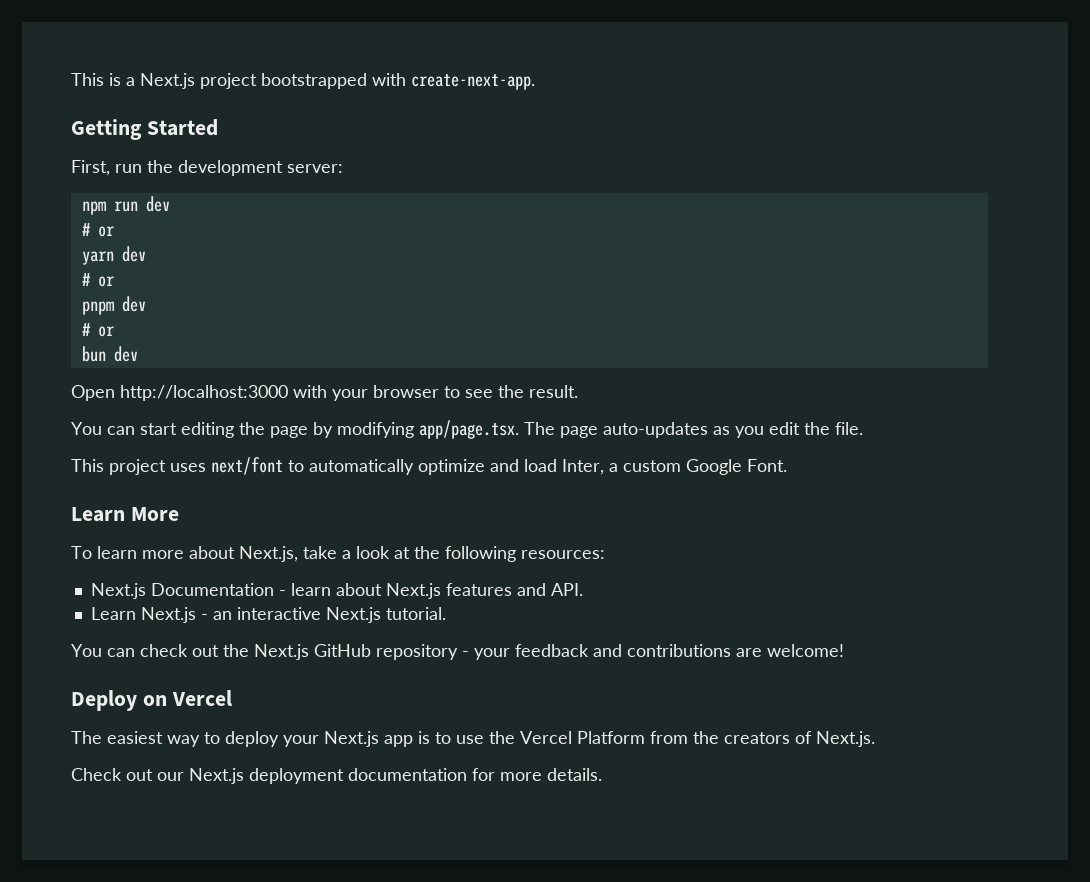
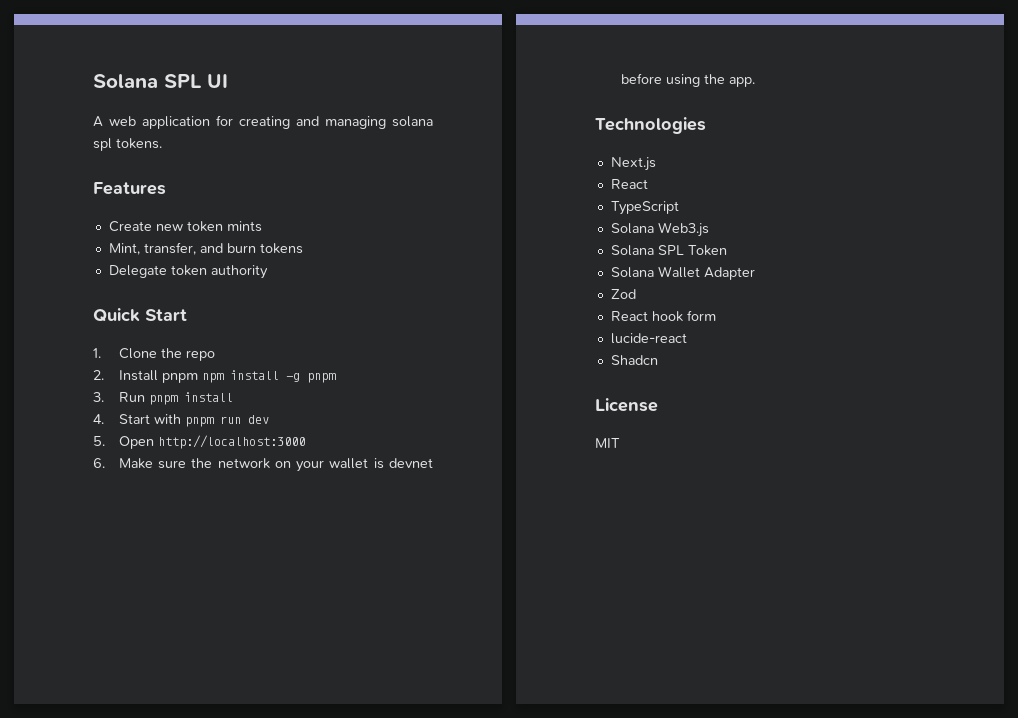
[71,73,535,90] [71,119,218,140] [71,160,343,176] [81,196,170,215] [81,223,114,237] [81,246,146,265] [81,273,114,287] [81,296,146,315] [81,323,114,337] [81,346,138,362] [71,385,578,401] [71,420,863,439] [71,457,787,475] [71,507,179,522] [71,546,605,562] [90,583,583,599] [90,607,446,623] [71,644,844,660] [71,690,232,711] [71,731,875,747] [71,768,602,784] This is a Next.js project bootstrapped with create-next-app. // Getting Started // First, run the development server: // npm run dev // # or // yarn dev // # or // pnpm dev // # or // bun dev // Open http://localhost:3000 with your browser to see the result. // You can start editing the page by modifying app/page.tsx. The page auto-updates as you edit the file. // This project uses next/font to automatically optimize and load Inter, a custom Google Font. // Learn More // To learn more about Next.js, take a look at the following resources: // Next.js Documentation - learn about Next.js features and API. // Learn Next.js - an interactive Next.js tutorial. // You can check out the Next.js GitHub repository - your feedback and contributions are welcome! // Deploy on Vercel // The easiest way to deploy your Next.js app is to use the Vercel Platform from the creators of Next.js. // Check out our Next.js deployment documentation for more details. -> [93,74,228,88] [93,115,433,129] [93,138,162,151] [93,182,166,195] [108,221,262,232] [108,242,303,255] [108,265,268,279] [93,308,187,322] [93,348,215,361] [93,370,336,383] [93,392,233,405] [93,414,269,427] [93,435,305,449] [93,458,433,472] [620,73,755,87] [595,117,706,134] [610,157,656,171] [610,179,648,189] [610,201,679,215] [610,222,709,237] [610,245,727,256] [610,266,755,280] [610,289,636,299] [610,310,716,322] [610,333,687,344] [610,355,658,365] [595,398,658,412] [595,438,620,448] Solana SPL UI // A web application for creating and managing solana spl tokens. // Features // Create new token mints // Mint, transfer, and burn tokens // Delegate token authority // Quick Start // 1. Clone the repo // 2. Install pnpm npm install -g pnpm // 3. Run pnpm install // 4. Start with pnpm run dev // 5. Open http://localhost:3000 // 6. Make sure the network on your wallet is devnet before using the app. // Technologies // Next.js // React // TypeScript // Solana Web3.js // Solana SPL Token // Solana Wallet Adapter // Zod // React hook form // lucide-react // Shadcn // License // MIT

